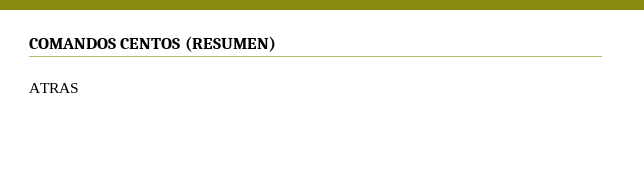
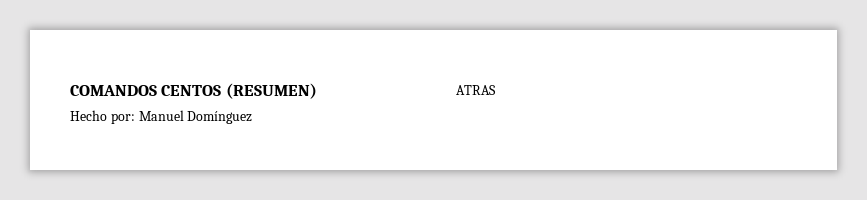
(276, 44) none -> [70,110,253,124] // Hecho por: Manuel Domínguez

